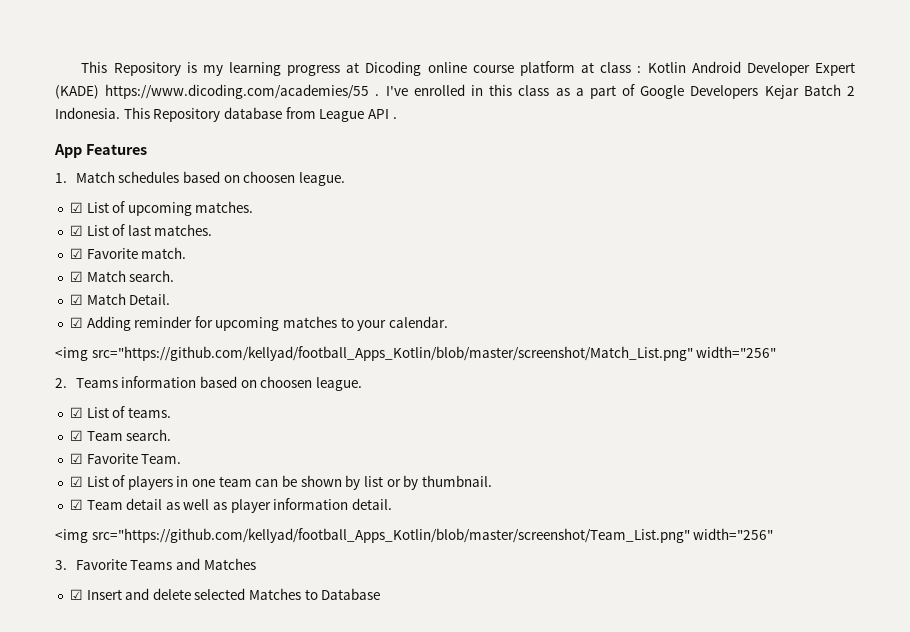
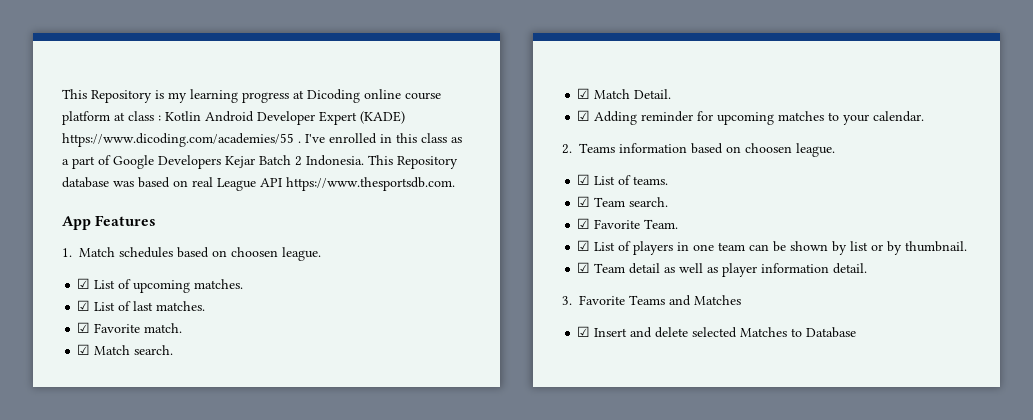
[285,107,316,119] from -> [113,177,213,188] was based on real
[392,117,397,119] . -> [286,177,455,191] https://www.thesportsdb.com.
[55,346,777,361] // <img src="https://github.com/kellyad/football_Apps_Kotlin/blob/master/screenshot/Match_List.png" width="256" -> (925, 116) none
[55,528,774,543] // <img src="https://github.com/kellyad/football_Apps_Kotlin/blob/master/screenshot/Team_List.png" width="256" -> (868, 268) none

